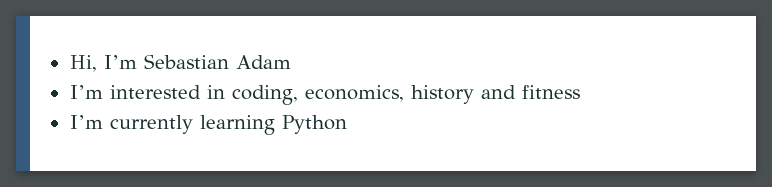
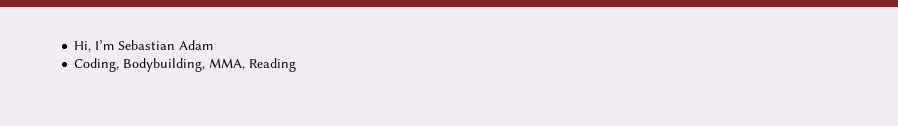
[69,85,580,105] [69,115,347,135] I’m interested in coding, economics, history and fitness // I’m currently learning Python -> [74,58,297,72] Coding, Bodybuilding, MMA, Reading

